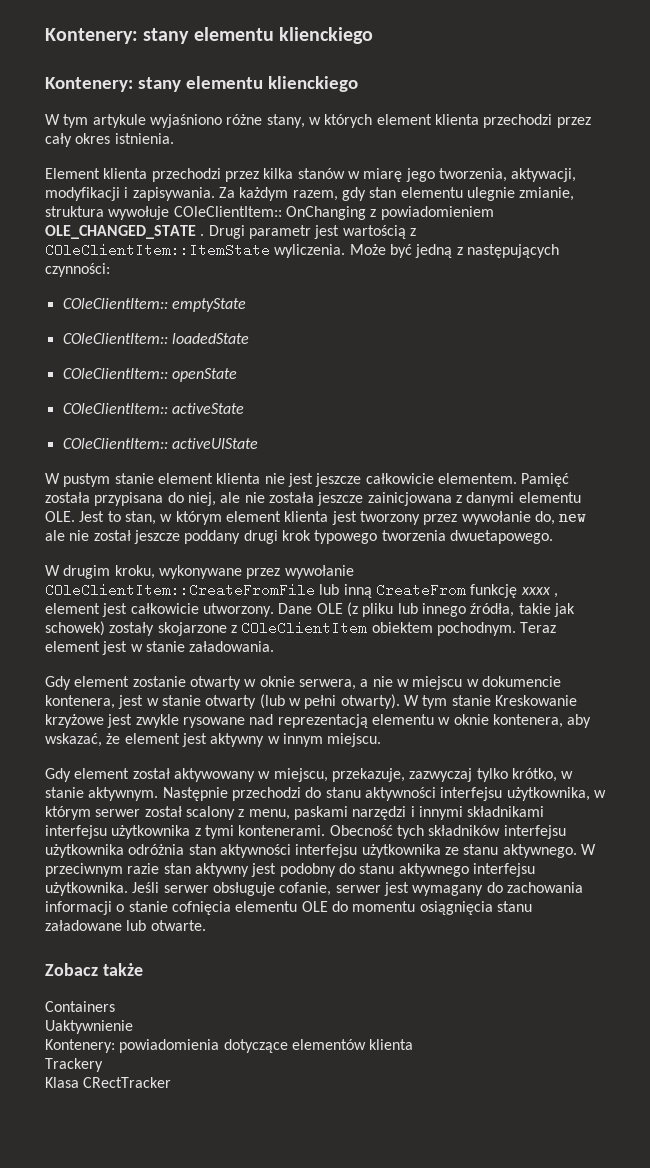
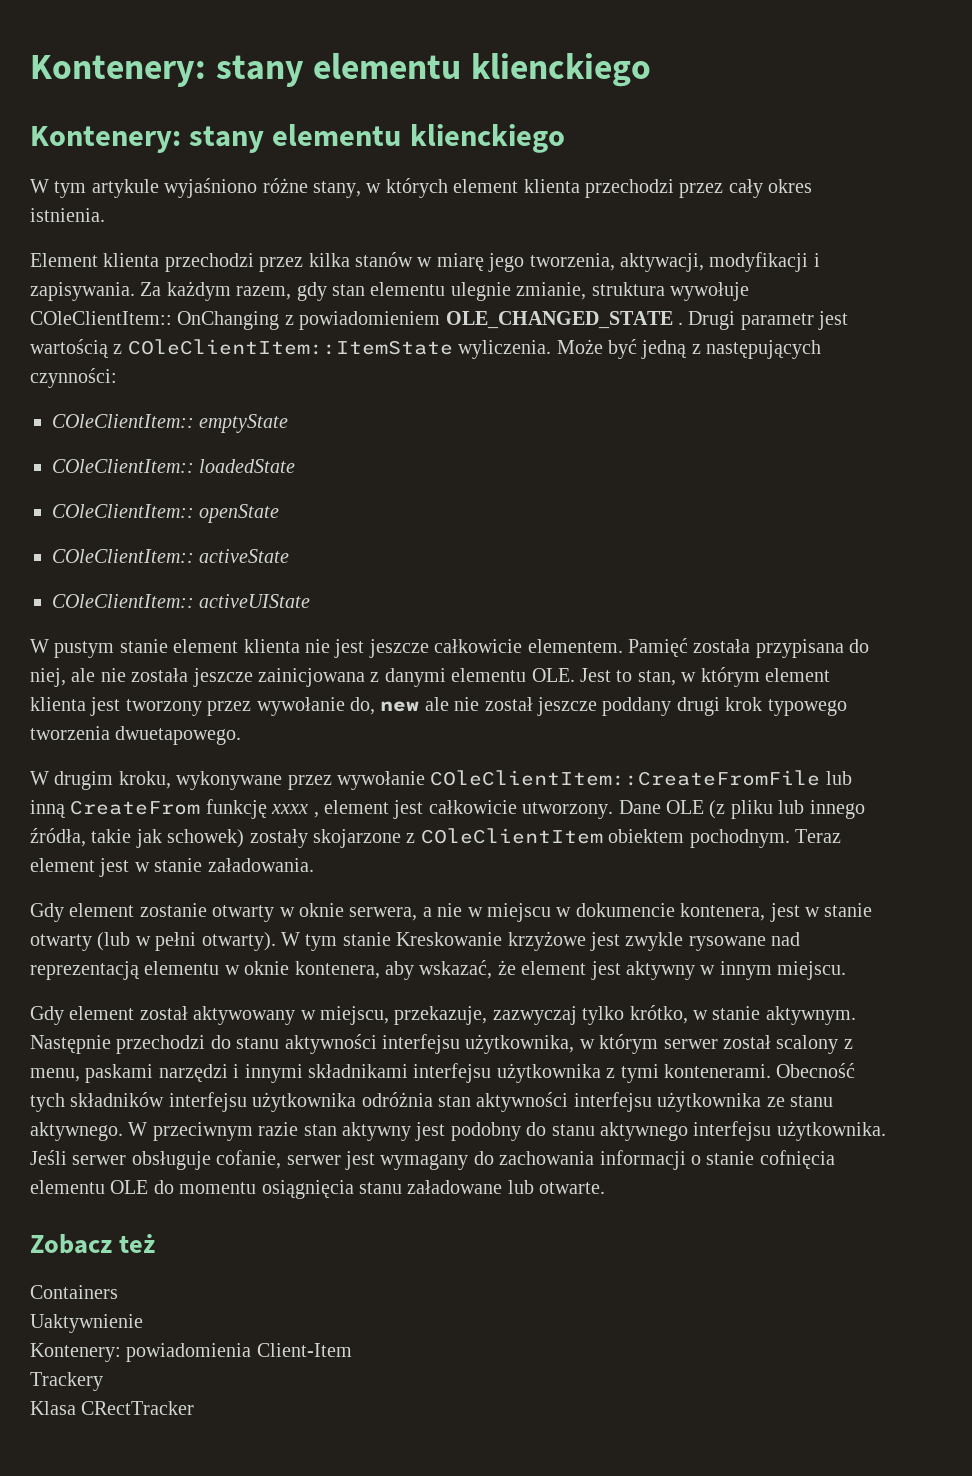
[102,963,143,976] także -> [119,1234,156,1253] też
[223,1039,414,1053] dotyczące elementów klienta -> [256,1343,352,1357] Client-Item

